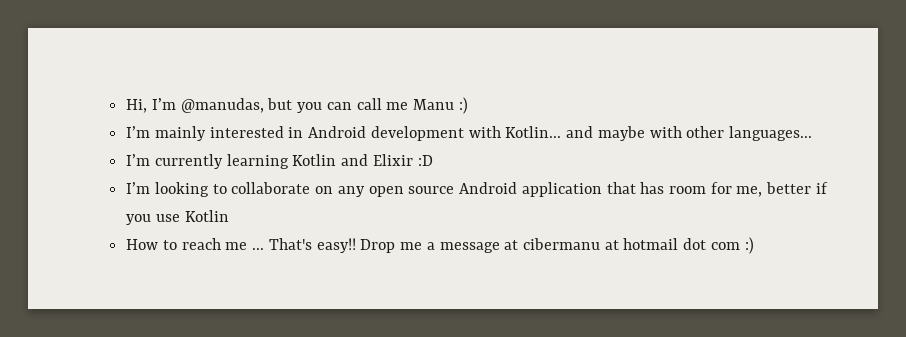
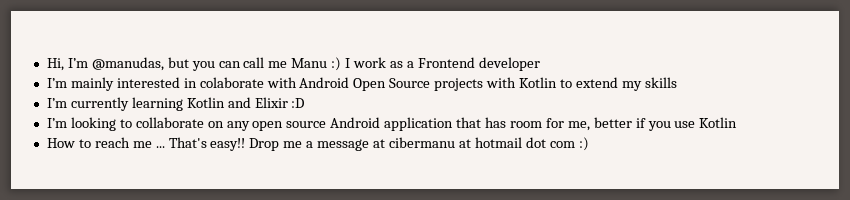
[126,126,812,141] // I’m mainly interested in Android development with Kotlin... and maybe with other languages... -> [345,57,540,71] [46,77,677,91] I work as a Frontend developer // I’m mainly interested in colaborate with Android Open Source projects with Kotlin to extend my skills

